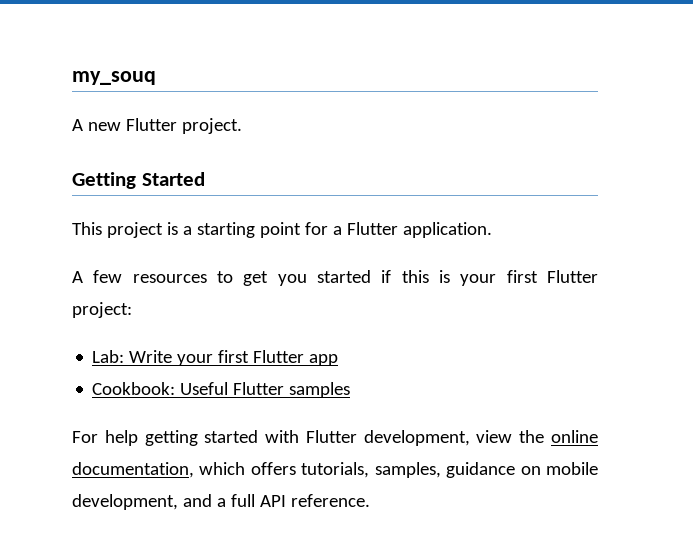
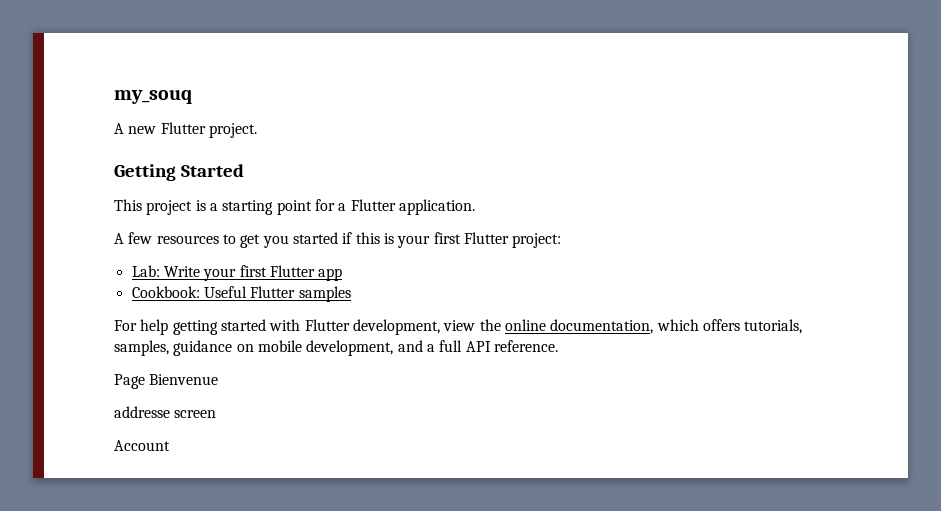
(370, 500) none -> [114,374,219,389] [114,406,217,418] [114,440,170,451] // Page Bienvenue // addresse screen // Account

